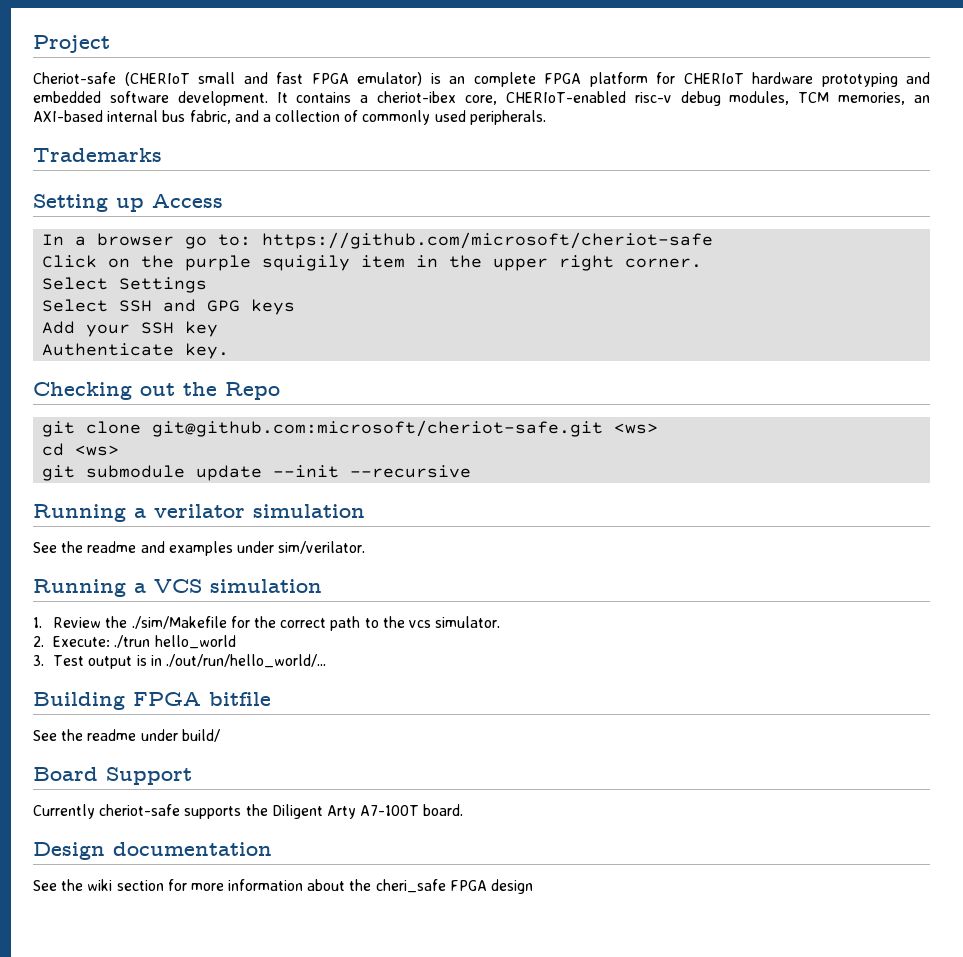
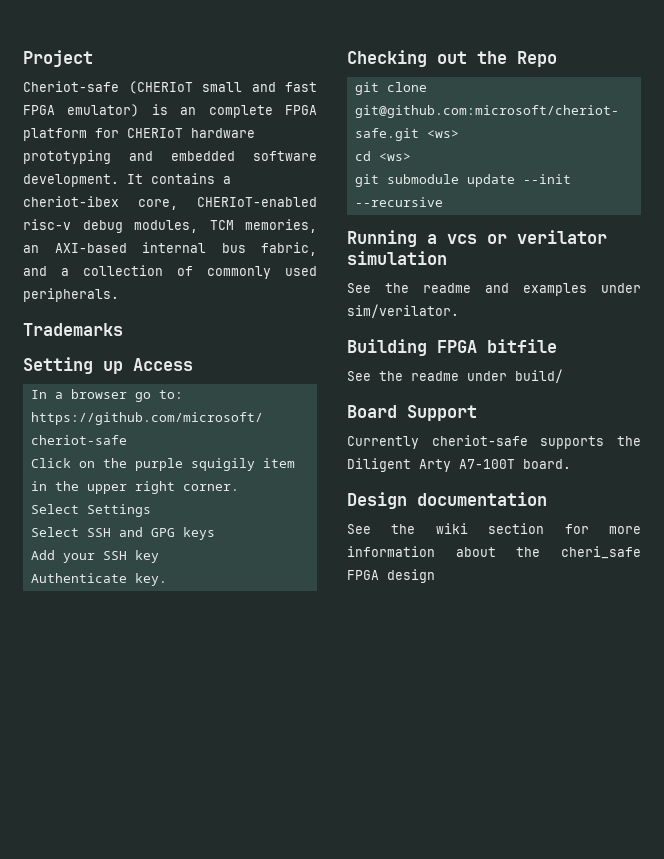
(146, 513) none -> [447,234,507,244] vcs or
[33,579,322,597] [33,616,501,631] [33,635,236,649] [33,654,326,669] // Running a VCS simulation // 1. Review the ./sim/Makefile for the correct path to the vcs simulator. // 2. Execute: ./trun hello_world // 3. Test output is in ./out/run/hello_world/... -> (459, 311) none

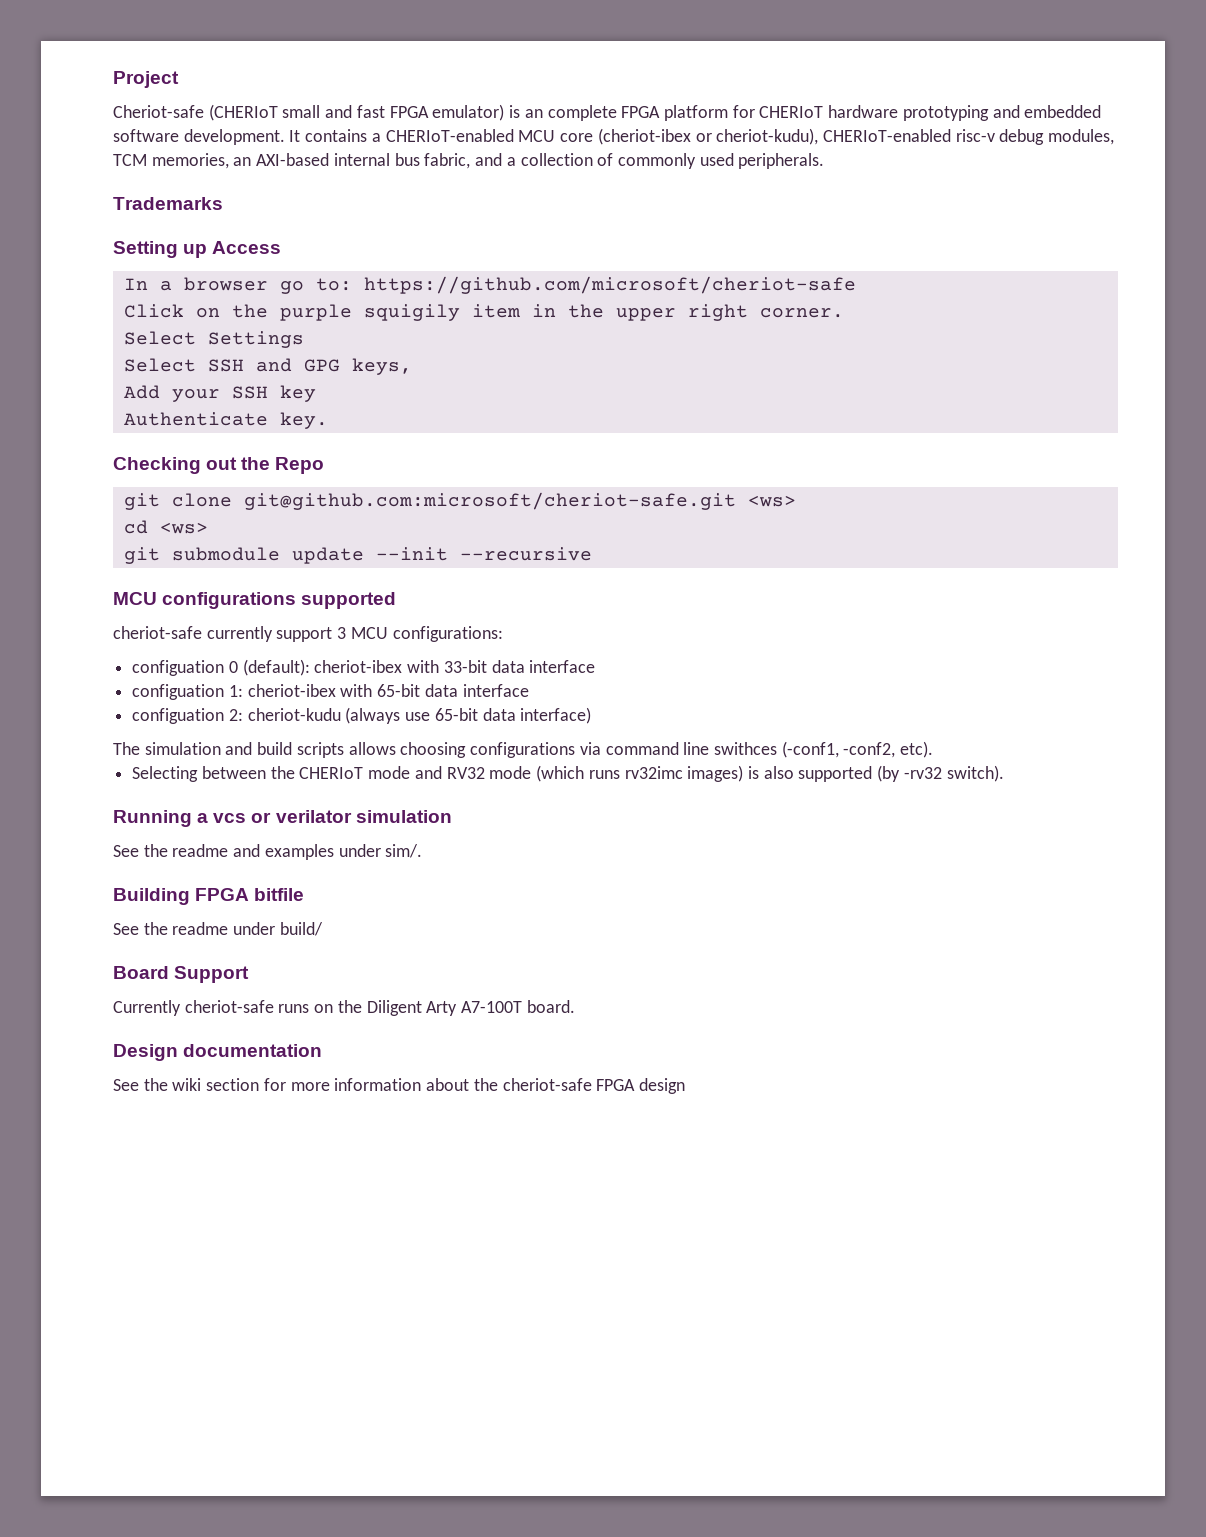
[23,196,178,210] cheriot-ibex core, -> [385,128,819,145] CHERIoT-enabled MCU core (cheriot-ibex or cheriot-kudu),
[182,527,215,540] keys -> [351,358,412,375] keys,
(443, 202) none -> [113,592,397,609] [113,626,503,642] [132,659,596,676] [132,684,529,700] [132,707,592,724] [113,741,934,758] [132,765,1004,782] // MCU configurations supported // cheriot-safe currently support 3 MCU configurations: // configuation 0 (default): cheriot-ibex with 33-bit data interface // configuation 1: cheriot-ibex with 65-bit data interface // configuation 2: cheriot-kudu (always use 65-bit data interface) // The simulation and build scripts allows choosing configurations via command line swithces (-conf1, -conf2, etc). // Selecting between the CHERIoT mode and RV32 mode (which runs rv32imc images) is also supported (by -rv32 switch).
[347,304,459,318] sim/verilator. -> [385,844,423,858] sim/.
[540,436,605,449] supports -> [278,1004,334,1013] runs on
[561,546,641,559] cheri_safe -> [502,1078,592,1091] cheriot-safe

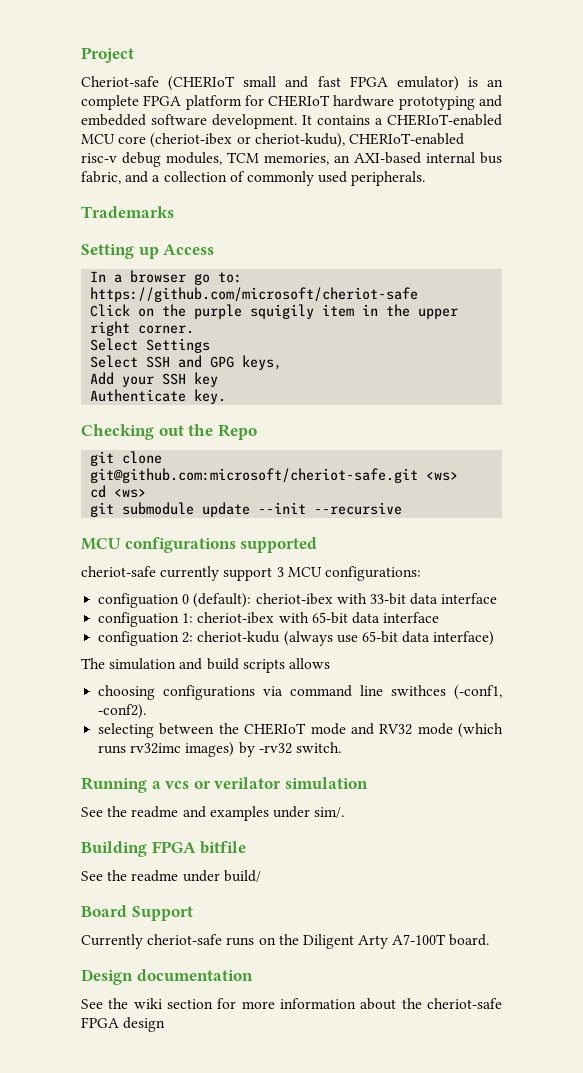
(396, 748) none -> (330, 663) //
[843,741,934,758] [132,766,199,782] -conf2, etc). // Selecting -> [98,704,147,719] [98,723,155,738] -conf2). // selecting
[747,765,1004,782] is also supported (by -rv32 switch). -> [238,742,341,757] by -rv32 switch.

